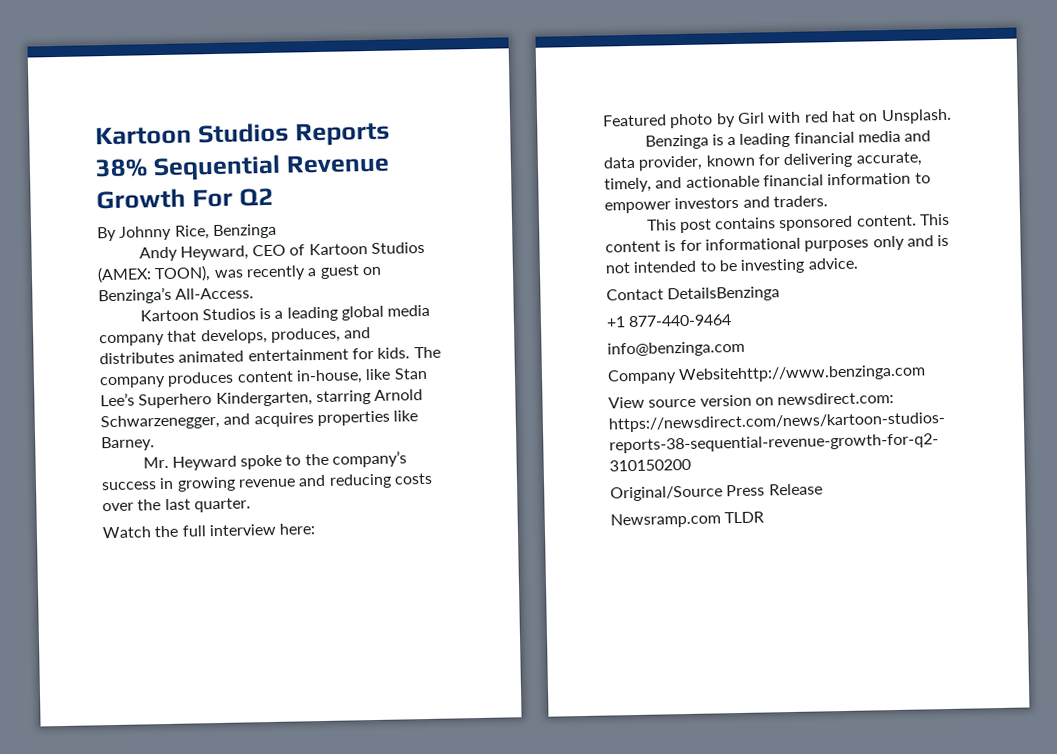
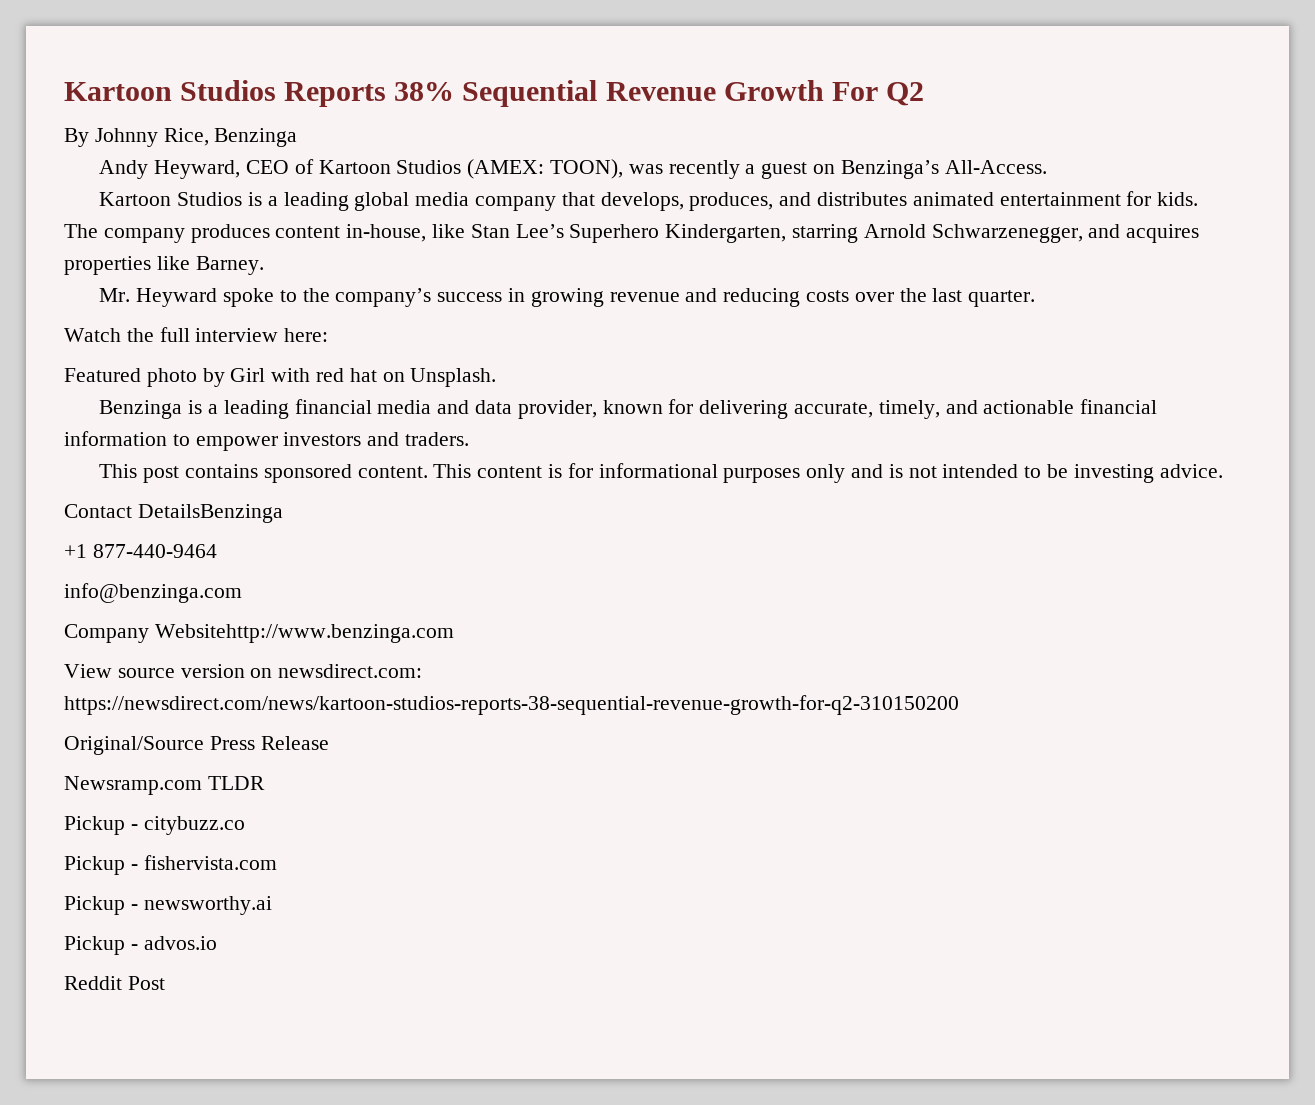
(765, 517) none -> [64,816,245,835] [64,855,277,875] [64,896,272,915] [64,936,217,955] [64,976,165,990] // Pickup - citybuzz.co // Pickup - fishervista.com // Pickup - newsworthy.ai // Pickup - advos.io // Reddit Post

